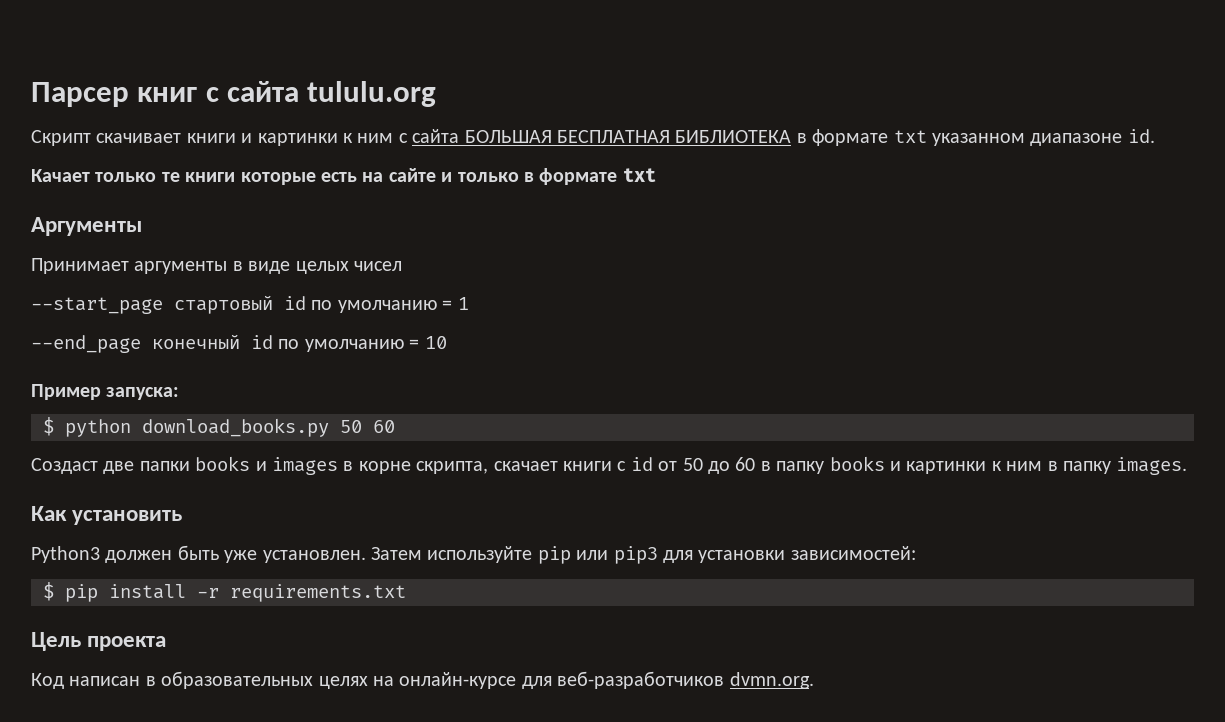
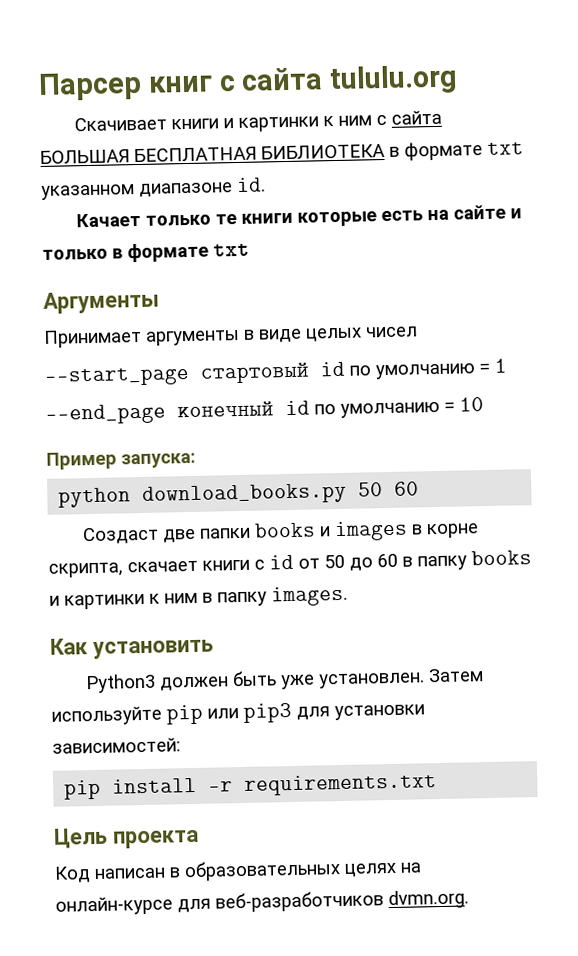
[31,130,182,146] Скрипт скачивает -> [73,116,167,132] Скачивает
[43,417,54,436] $ -> (196, 460) none
[43,582,54,601] $ -> (181, 745) none

